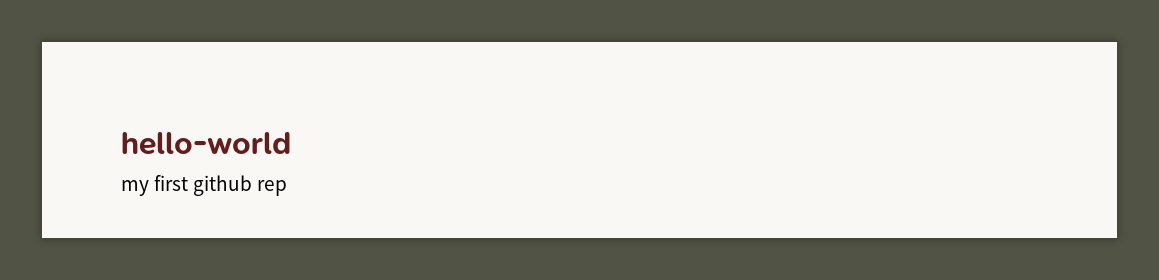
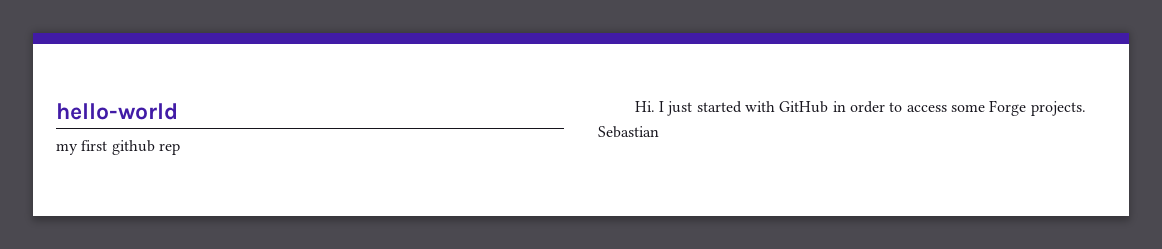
(288, 188) none -> [634,100,1086,116] [598,126,659,138] // Hi. I just started with GitHub in order to access some Forge projects. // Sebastian

